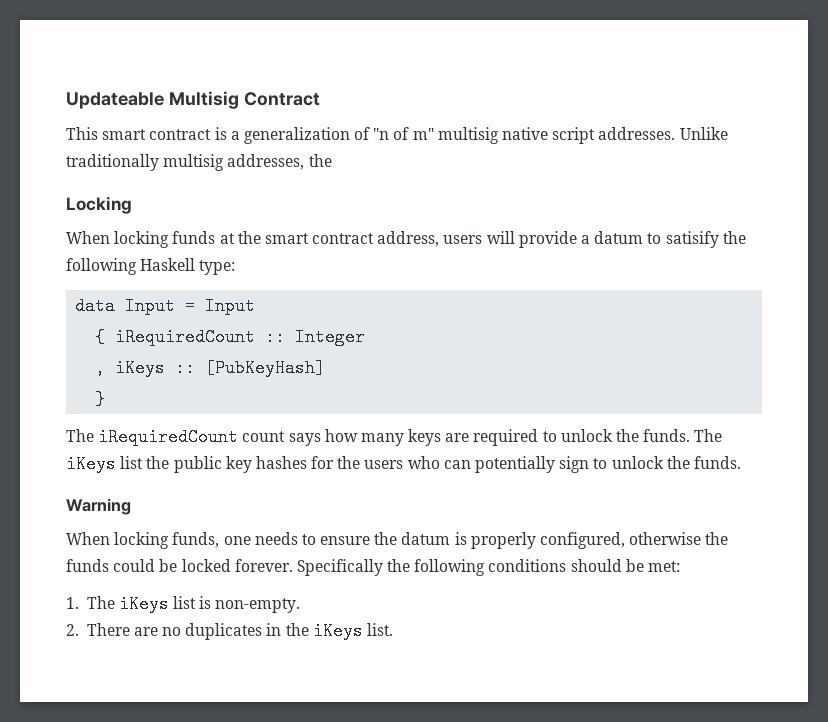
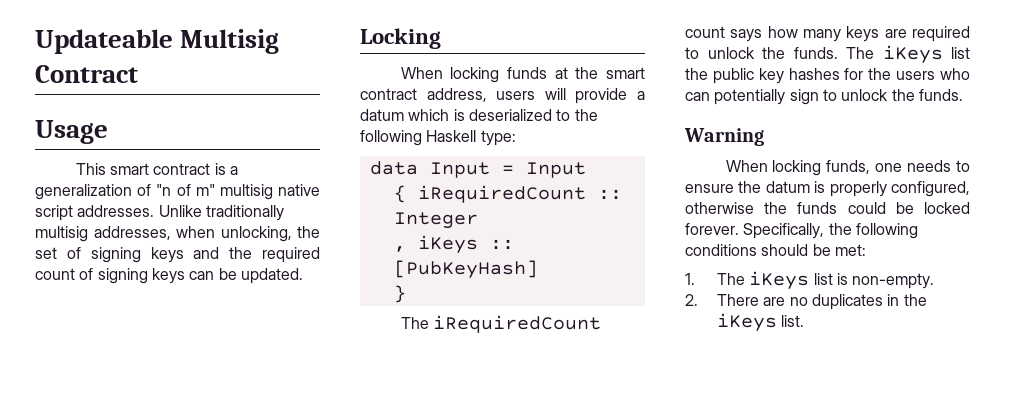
(320, 99) none -> [35,120,108,144] // Usage
[308,154,332,167] the -> [176,226,320,242] [35,247,320,263] [35,268,303,284] when unlocking, the set of signing keys and the required count of signing keys can be updated.
[647,231,719,248] to satisify -> [408,109,571,121] which is deserialized to
[296,559,383,576] Specifically -> [743,223,825,239] Specifically,

